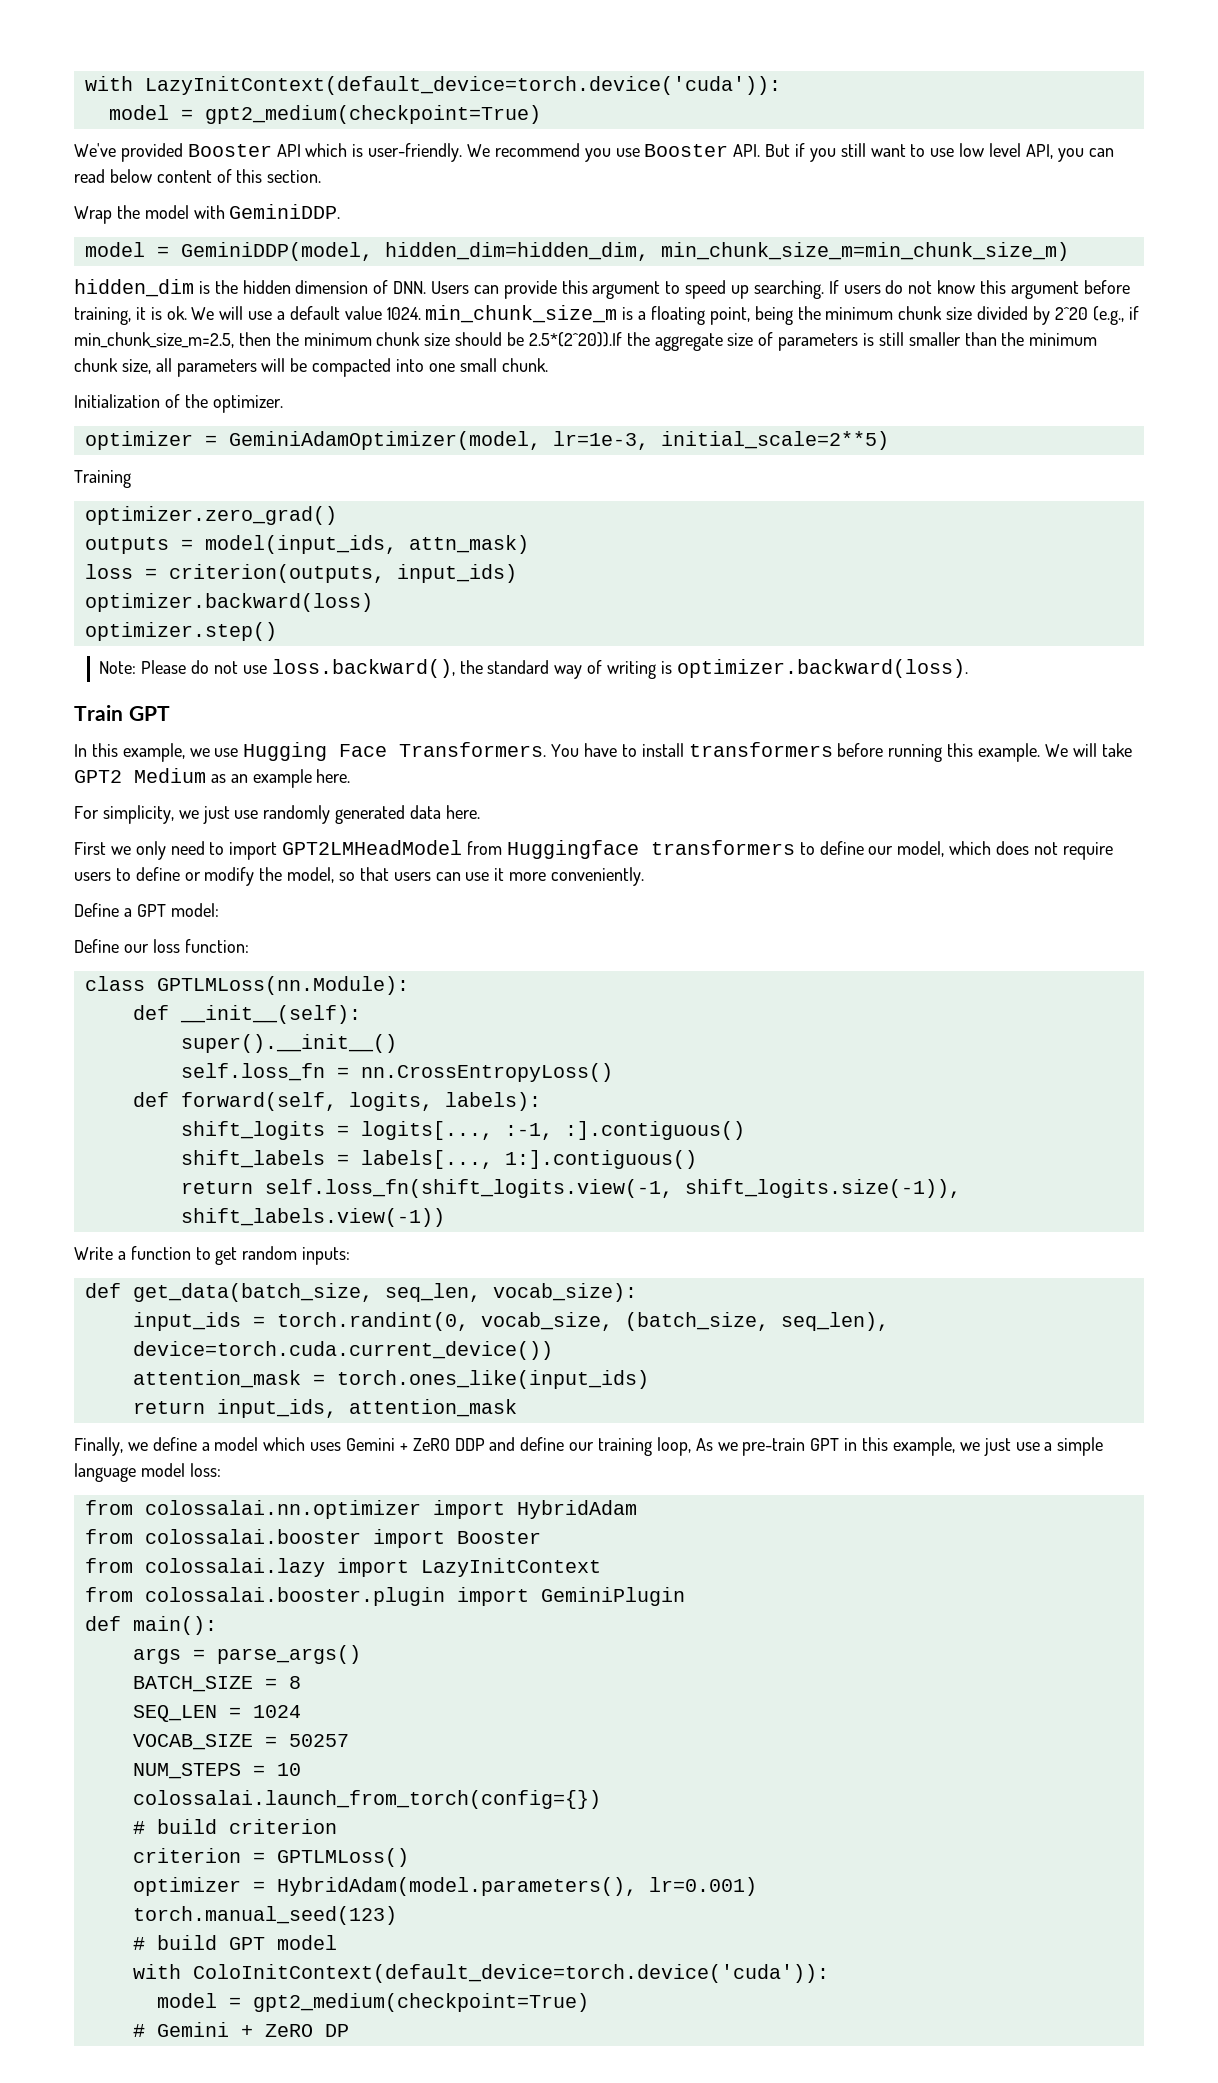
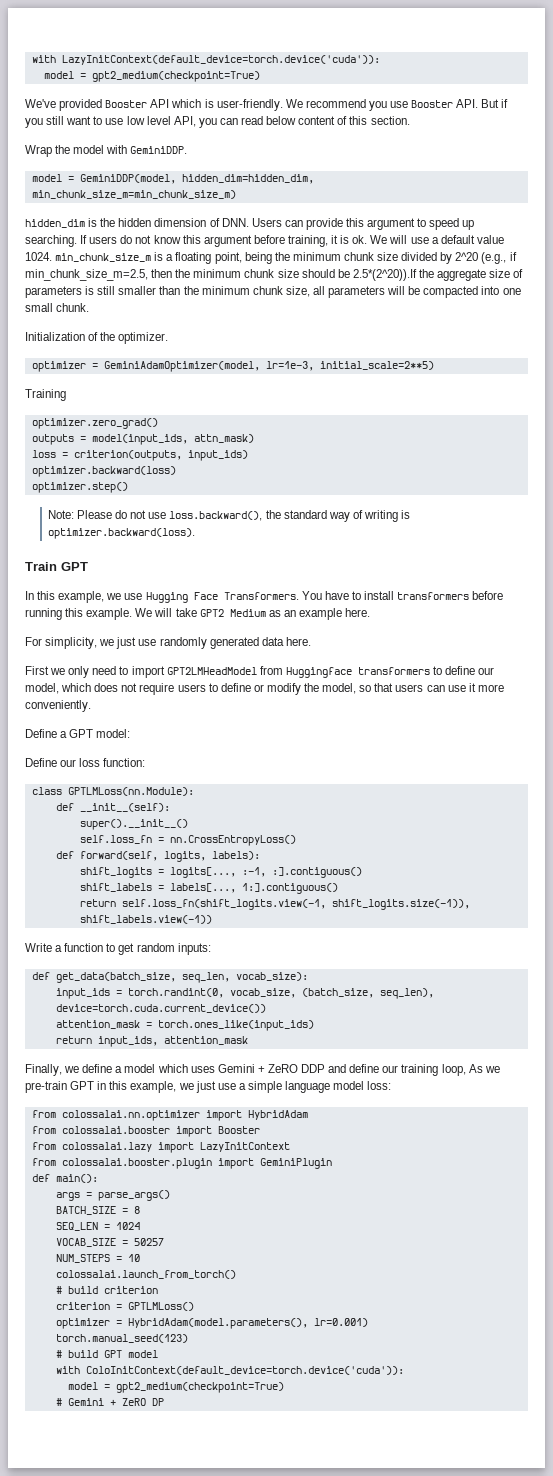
[132,1790,601,1809] colossalai.launch_from_torch(config={}) -> [55,1270,236,1279] colossalai.launch_from_torch()

